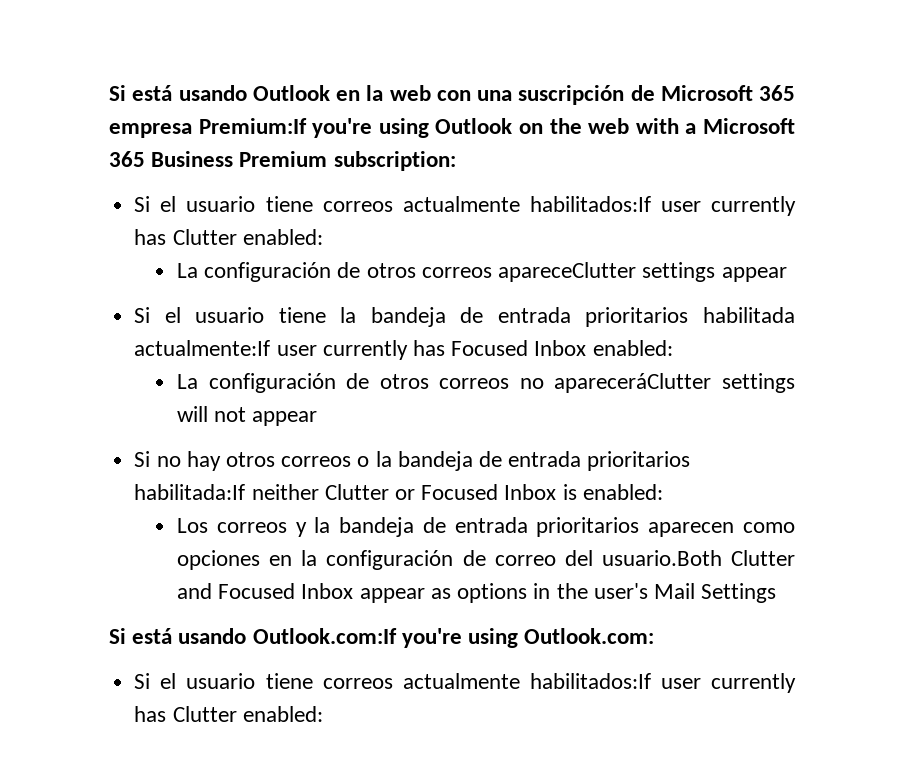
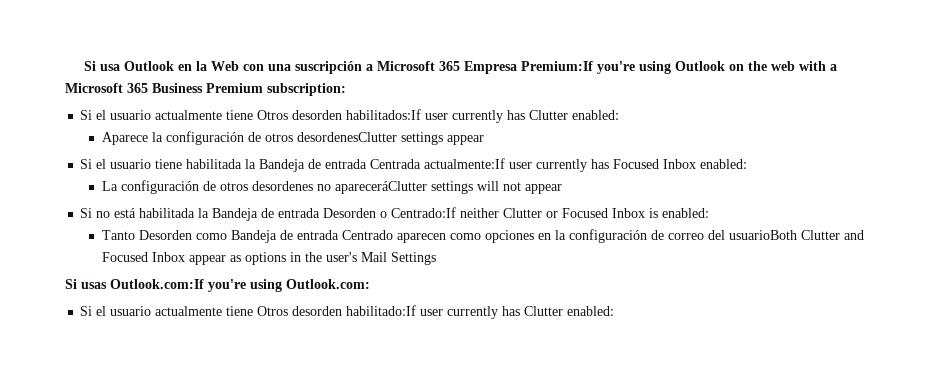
[109,85,247,101] Si está usando -> [84,61,121,71] Si usa
[389,85,431,101] web -> [211,61,240,71] Web
[630,85,795,101] [109,123,192,138] de Microsoft 365 empresa -> [366,61,518,74] a Microsoft 365 Empresa
[265,196,520,212] tiene correos actualmente -> [155,110,343,120] actualmente tiene Otros desorden
[177,262,637,282] La configuración de otros correos apareceClutter -> [101,131,397,145] Aparece la configuración de otros desordenesClutter
[340,307,796,327] la bandeja de entrada prioritarios habilitada -> [186,159,422,172] habilitada la Bandeja de entrada Centrada
[439,378,510,389] correos -> [251,181,313,191] desordenes
[186,451,691,471] [134,484,246,500] hay otros correos o la bandeja de entrada prioritarios habilitada:If -> [114,207,457,221] está habilitada la Bandeja de entrada Desorden o Centrado:If
[177,517,640,537] Los correos y la bandeja de entrada prioritarios -> [101,230,393,243] Tanto Desorden como Bandeja de entrada Centrado
[601,550,722,566] usuario.Both -> [728,230,797,240] usuarioBoth
[132,628,247,644] está usando -> [81,282,107,289] usas
[265,673,651,689] tiene correos actualmente habilitados:If -> [155,305,417,316] actualmente tiene Otros desorden habilitado:If

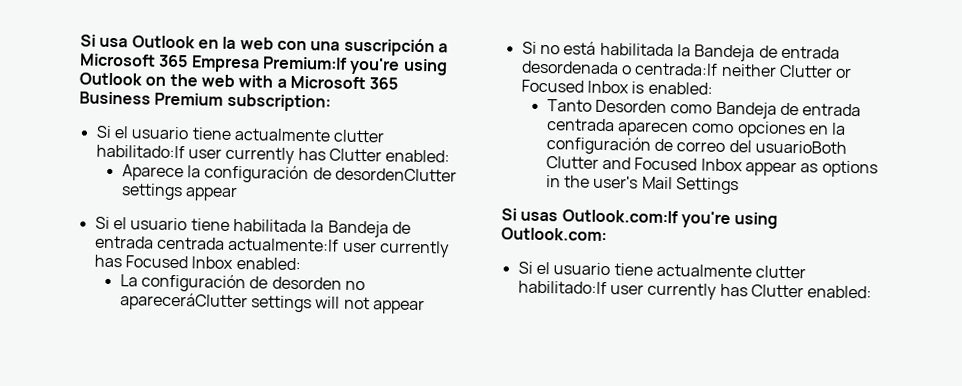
[211,61,240,71] Web -> [239,37,274,50] web
[155,109,422,120] actualmente tiene Otros desorden habilitados:If -> [191,127,386,143] [95,144,185,159] tiene actualmente clutter habilitado:If
[264,132,397,142] otros desordenesClutter -> [335,167,458,182] desordenClutter
[370,159,422,169] Centrada -> [156,236,225,250] centrada
[219,181,313,191] otros desordenes -> [271,276,342,290] desorden
[323,207,457,218] Desorden o Centrado:If -> [520,60,719,76] desordenada o centrada:If
[341,230,393,240] Centrado -> [546,118,615,132] centrada
[155,306,343,316] actualmente tiene Otros desorden -> [613,263,807,279] tiene actualmente clutter

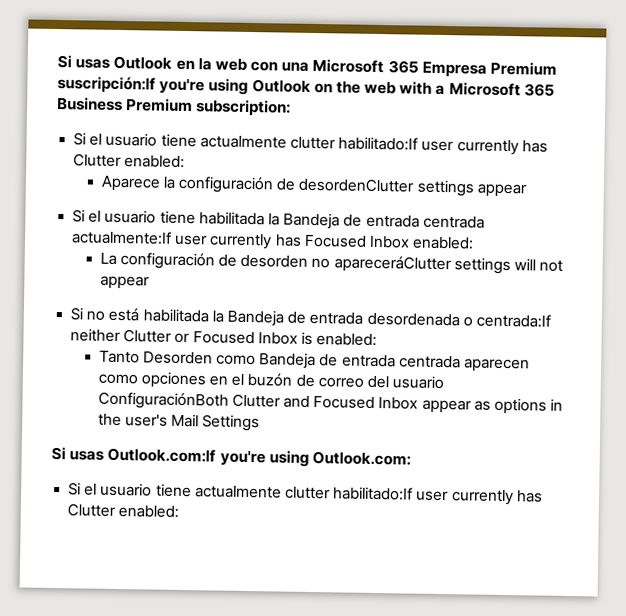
[80,34,129,48] Si usa -> [57,55,111,69] Si usas
[343,37,448,57] suscripción a -> (310, 66) none
[261,56,347,70] Premium:If -> [490,61,558,76] [57,76,156,94] Premium suscripción:If
[831,122,847,135] [545,136,651,155] la configuración -> [231,372,293,387] el buzón
[755,140,848,154] usuarioBoth -> [392,375,445,390] [97,391,229,410] usuario ConfiguraciónBoth

